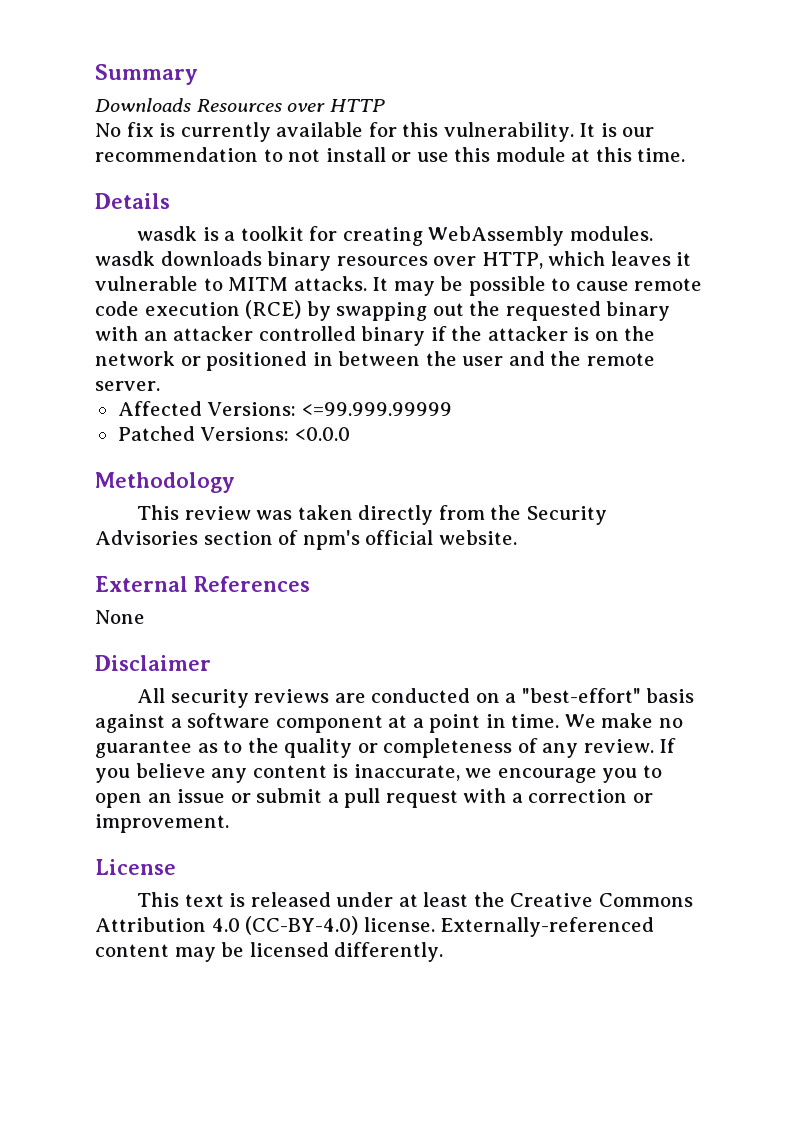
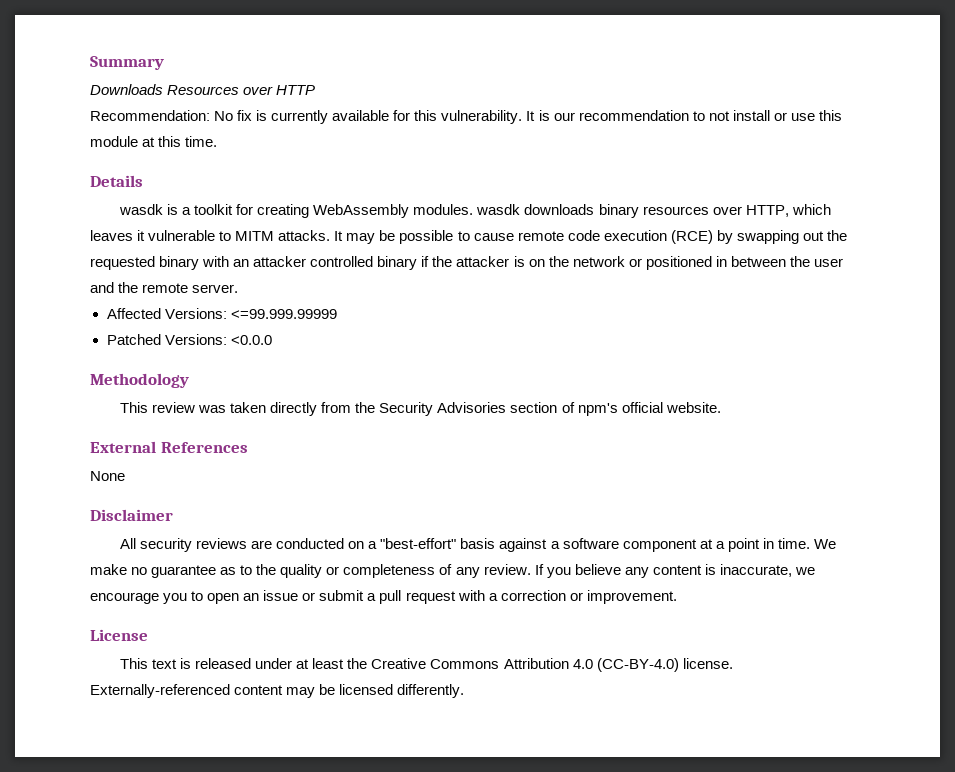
(385, 105) none -> [90,110,210,121] Recommendation:

